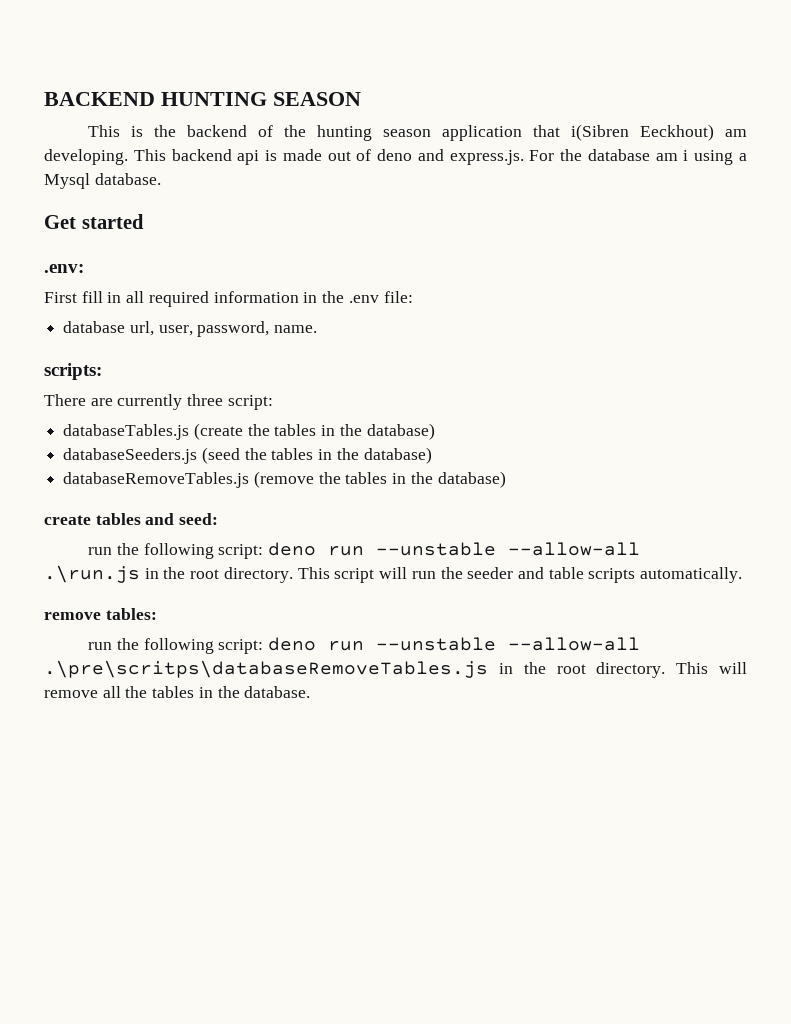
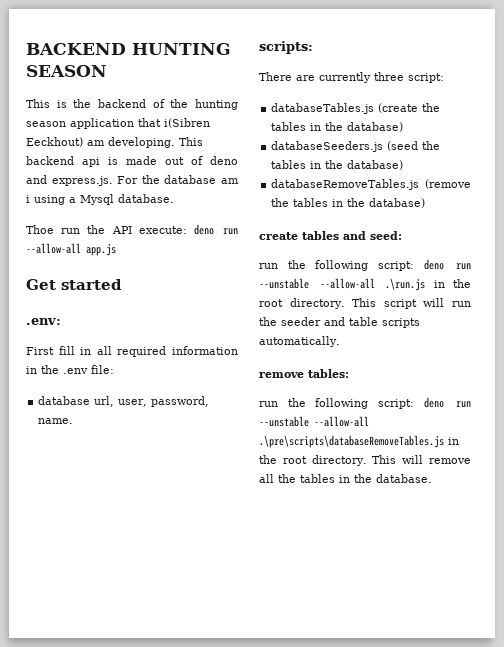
(161, 179) none -> [26,224,238,235] [26,243,116,256] // Thoe run the API execute: deno run --allow-all app.js
[44,660,488,678] .\pre\scritps\databaseRemoveTables.js -> [259,435,444,448] .\pre\scripts\databaseRemoveTables.js

